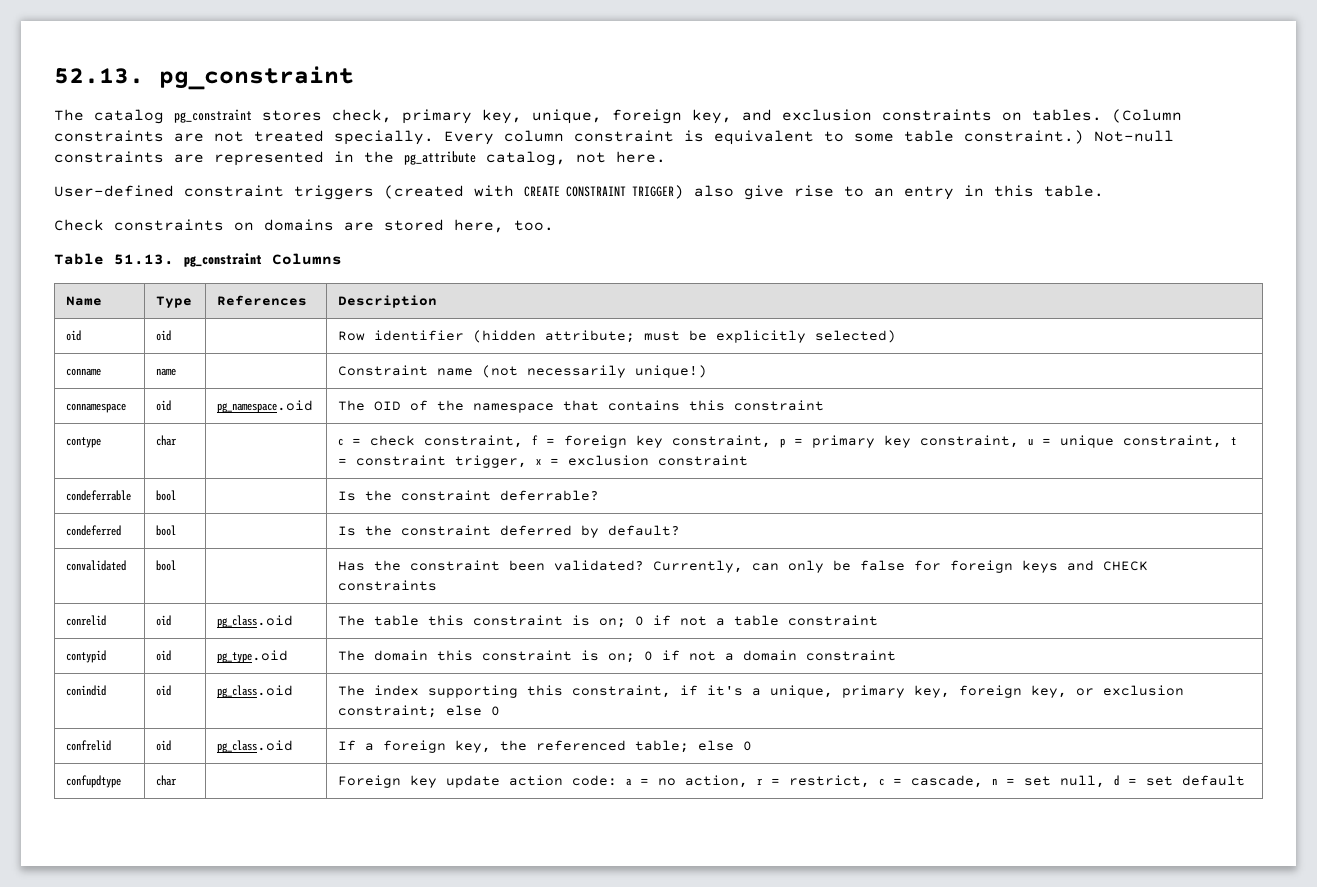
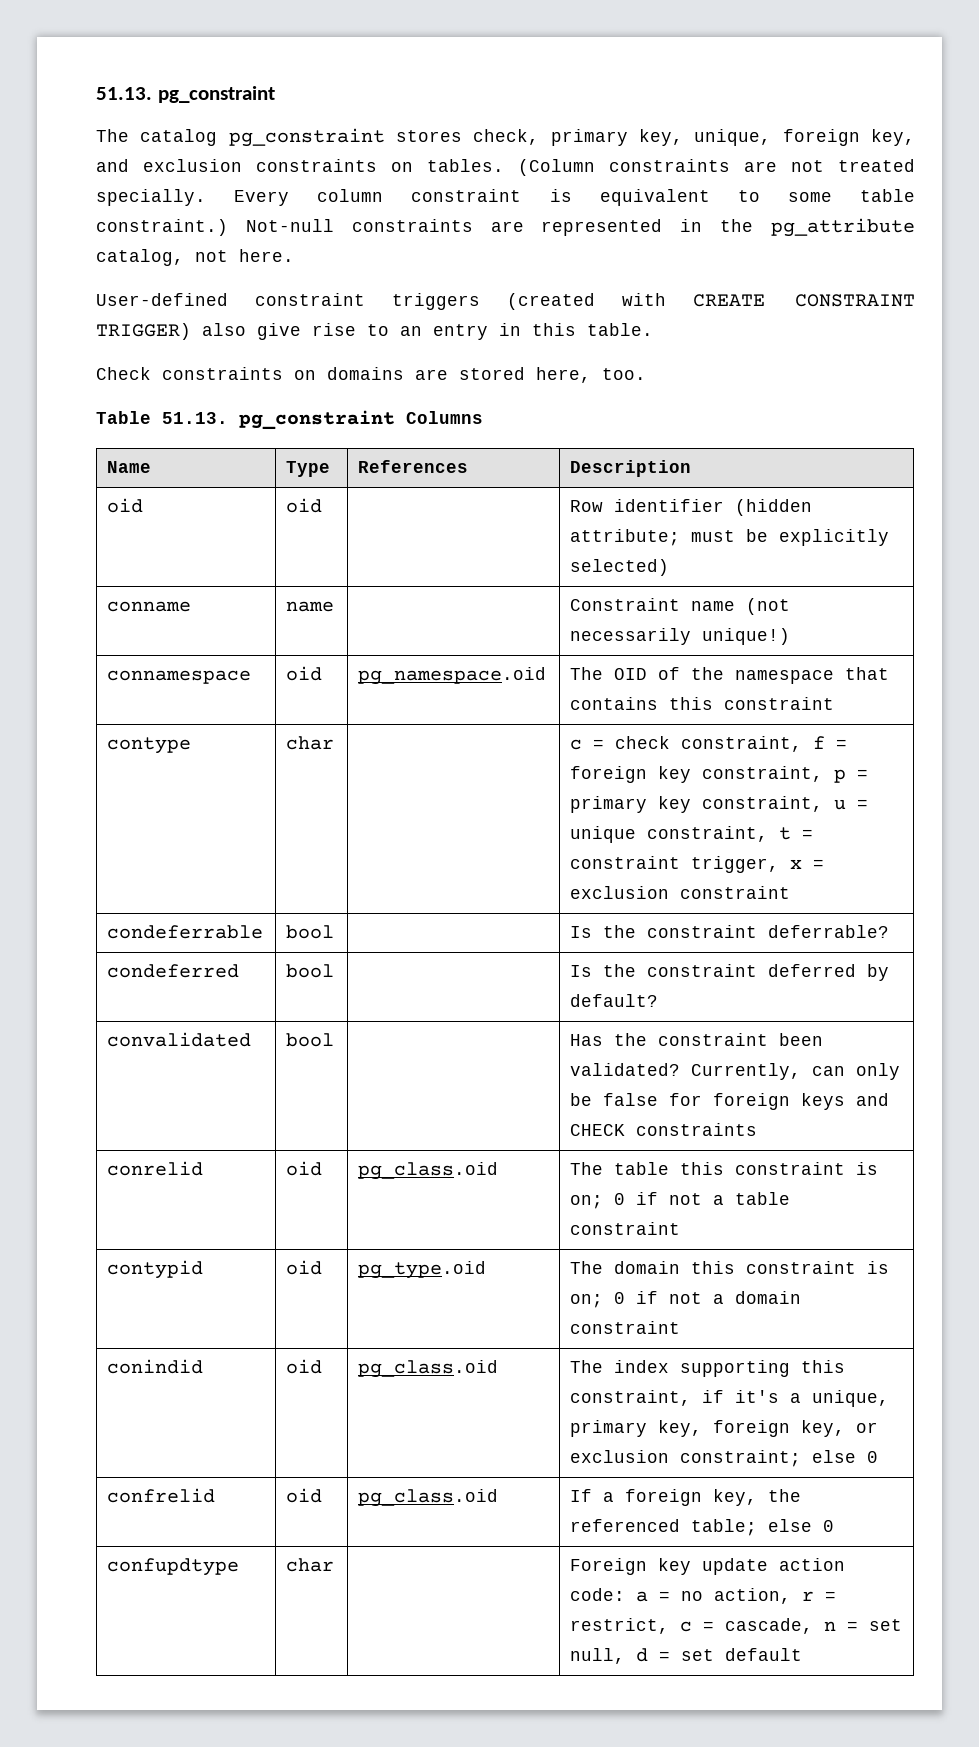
[54,68,144,84] 52.13. -> [96,87,152,100] 51.13.

